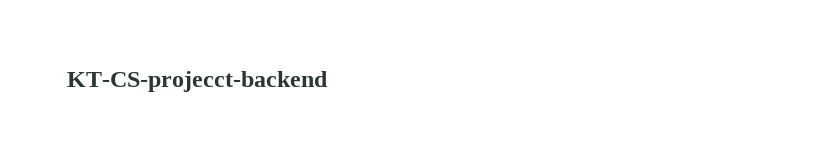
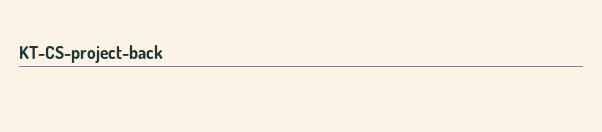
[67,71,328,92] KT-CS-projecct-backend -> [19,45,163,63] KT-CS-project-back

